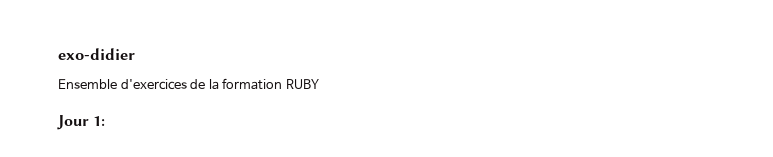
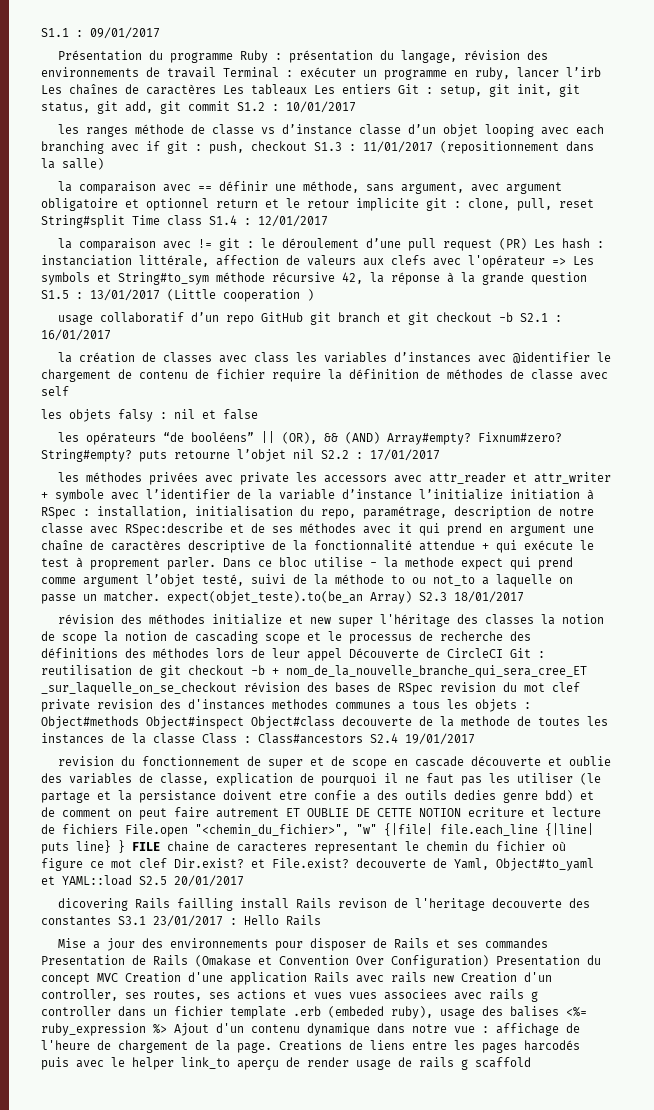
[58,48,135,60] [58,78,319,90] [57,115,106,130] exo-didier // Ensemble d'exercices de la formation RUBY // Jour 1: -> [41,27,160,39] [58,50,549,63] [41,67,601,80] [41,84,580,97] [41,101,356,114] [58,124,605,137] [41,141,594,154] [41,158,104,170] [58,181,563,194] [41,198,594,211] [41,215,328,228] [58,238,605,251] [41,255,594,268] [41,272,587,285] [41,289,314,302] [58,312,563,325] [41,329,111,341] [58,352,612,363] [41,369,608,382] [41,386,69,396] [41,409,258,422] [58,431,563,445] [41,449,440,462] [58,472,612,485] [41,489,594,502] [41,506,594,519] [41,523,594,536] [41,540,594,553] [41,557,573,570] [41,574,573,587] [41,591,524,604] [58,614,605,627] [41,631,531,644] [41,648,545,661] [41,665,587,678] [41,682,580,695] [41,699,531,712] [41,716,608,729] [41,733,475,745] [58,756,612,769] [41,773,601,786] [41,790,594,803] [41,807,601,820] [41,823,594,837] [41,840,566,854] [41,858,594,871] [41,875,244,887] [58,898,591,911] [41,915,321,927] [58,938,549,951] [41,955,601,968] [41,972,552,985] [41,989,538,1002] [41,1006,587,1019] [41,1023,580,1036] [41,1040,580,1053] [41,1057,531,1070] S1.1 : 09/01/2017 // Présentation du programme Ruby : présentation du langage, révision des environnements de travail Terminal : exécuter un programme en ruby, lancer l’irb Les chaînes de caractères Les tableaux Les entiers Git : setup, git init, git status, git add, git commit S1.2 : 10/01/2017 // les ranges méthode de classe vs d’instance classe d’un objet looping avec each branching avec if git : push, checkout S1.3 : 11/01/2017 (repositionnement dans la salle) // la comparaison avec == définir une méthode, sans argument, avec argument obligatoire et optionnel return et le retour implicite git : clone, pull, reset String#split Time class S1.4 : 12/01/2017 // la comparaison avec != git : le déroulement d’une pull request (PR) Les hash : instanciation littérale, affection de valeurs aux clefs avec l'opérateur => Les symbols et String#to_sym méthode récursive 42, la réponse à la grande question S1.5 : 13/01/2017 (Little cooperation ) // usage collaboratif d’un repo GitHub git branch et git checkout -b S2.1 : 16/01/2017 // la création de classes avec class les variables d’instances avec @identifier le chargement de contenu de fichier require la définition de méthodes de classe avec self // les objets falsy : nil et false // les opérateurs “de booléens” || (OR), && (AND) Array#empty? Fixnum#zero? String#empty? puts retourne l’objet nil S2.2 : 17/01/2017 // les méthodes privées avec private les accessors avec attr_reader et attr_writer + symbole avec l’identifier de la variable d’instance l’initialize initiation à RSpec : installation, initialisation du repo, paramétrage, description de notre classe avec RSpec:describe et de ses méthodes avec it qui prend en argument une chaîne de caractères descriptive de la fonctionnalité attendue + qui exécute le test à proprement parler. Dans ce bloc utilise - la methode expect qui prend comme argument l’objet testé, suivi de la méthode to ou not_to a laquelle on passe un matcher. expect(objet_teste).to(be_an Array) S2.3 18/01/2017 // révision des méthodes initialize et new super l'héritage des classes la notion de scope la notion de cascading scope et le processus de recherche des définitions des méthodes lors de leur appel Découverte de CircleCI Git : reutilisation de git checkout -b + nom_de_la_nouvelle_branche_qui_sera_cree_ET _sur_laquelle_on_se_checkout révision des bases de RSpec revision du mot clef private revision des d'instances methodes communes a tous les objets : Object#methods Object#inspect Object#class decouverte de la methode de toutes les instances de la classe Class : Class#ancestors S2.4 19/01/2017 // revision du fonctionnement de super et de scope en cascade découverte et oublie des variables de classe, explication de pourquoi il ne faut pas les utiliser (le partage et la persistance doivent etre confie a des outils dedies genre bdd) et de comment on peut faire autrement ET OUBLIE DE CETTE NOTION ecriture et lecture de fichiers File.open "<chemin_du_fichier>", "w" {|file| file.each_line {|line| puts line} } FILE chaine de caracteres representant le chemin du fichier où figure ce mot clef Dir.exist? et File.exist? decouverte de Yaml, Object#to_yaml et YAML::load S2.5 20/01/2017 // dicovering Rails failling install Rails revison de l'heritage decouverte des constantes S3.1 23/01/2017 : Hello Rails // Mise a jour des environnements pour disposer de Rails et ses commandes Presentation de Rails (Omakase et Convention Over Configuration) Presentation du concept MVC Creation d'une application Rails avec rails new Creation d'un controller, ses routes, ses actions et vues vues associees avec rails g controller dans un fichier template .erb (embeded ruby), usage des balises <%= ruby_expression %> Ajout d'un contenu dynamique dans notre vue : affichage de l'heure de chargement de la page. Creations de liens entre les pages harcodés puis avec le helper link_to aperçu de render usage de rails g scaffold

